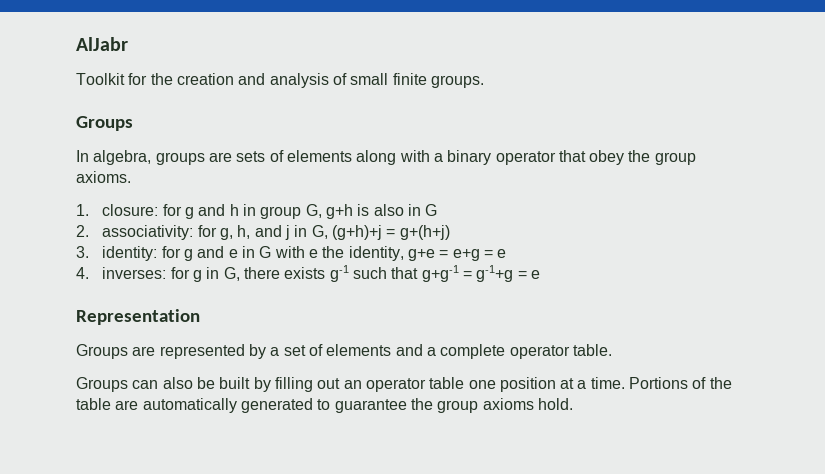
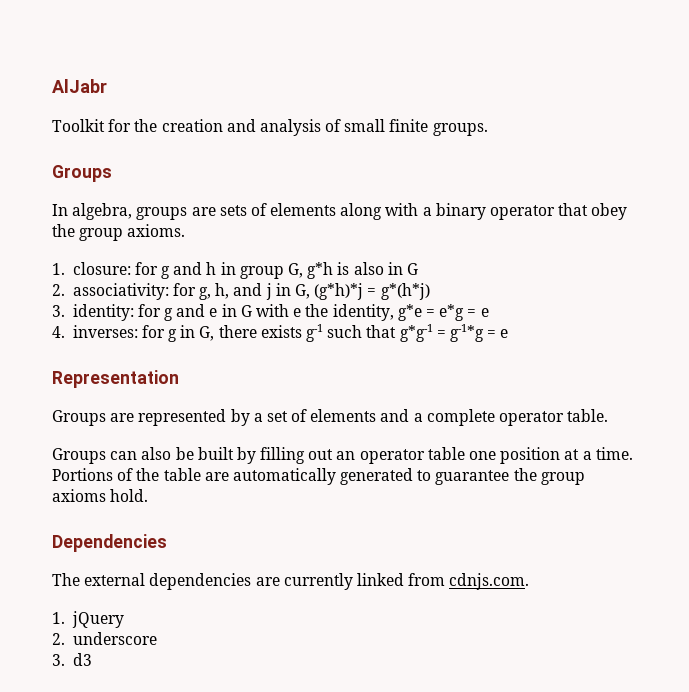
[325,204,353,219] g+h -> [307,262,334,279] g*h
[331,225,450,240] (g+h)+j = g+(h+j) -> [314,283,430,300] (g*h)*j = g*(h*j)
[407,249,480,261] g+e = e+g -> [397,304,465,321] g*e = e*g
[421,265,514,282] g+g-1 = g-1+g -> [399,324,484,342] g*g-1 = g-1*g
(573, 404) none -> [52,534,167,552] [52,573,530,590] [52,611,124,628] [52,632,157,645] [52,653,92,666] // Dependencies // The external dependencies are currently linked from cdnjs.com. // 1. jQuery // 2. underscore // 3. d3

